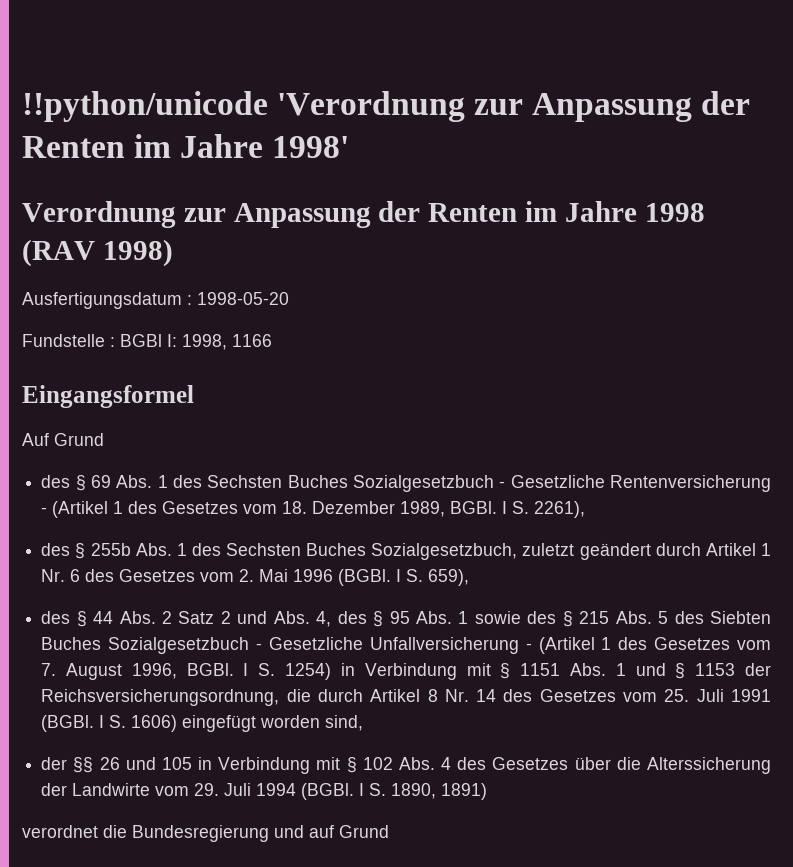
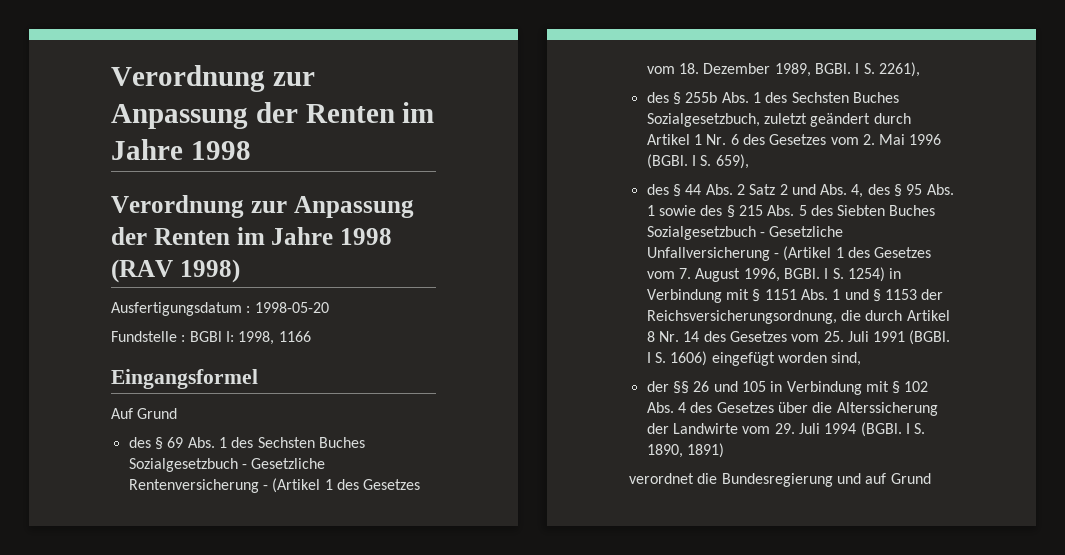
[22,91,751,122] [22,134,350,158] !!python/unicode 'Verordnung zur Anpassung der Renten im Jahre 1998' -> [111,65,315,92] [111,102,435,129] [111,139,251,160] Verordnung zur Anpassung der Renten im Jahre 1998

